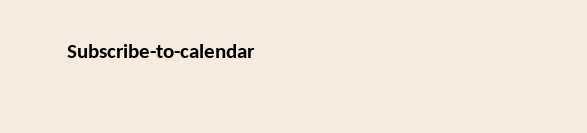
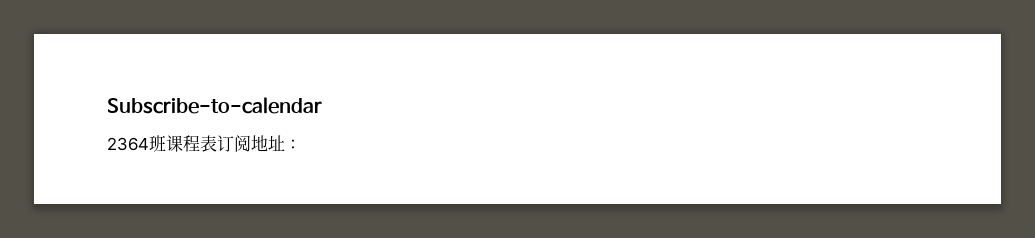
(255, 51) none -> [107,135,301,152] // 2364班课程表订阅地址：

